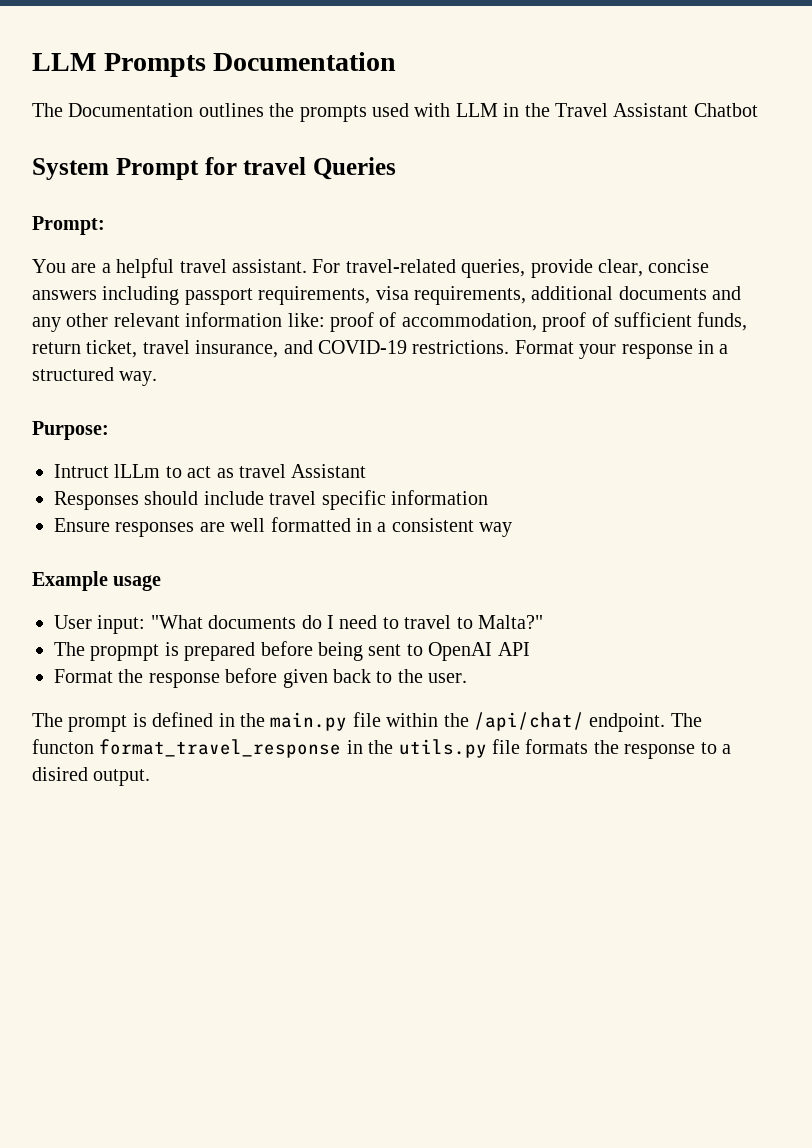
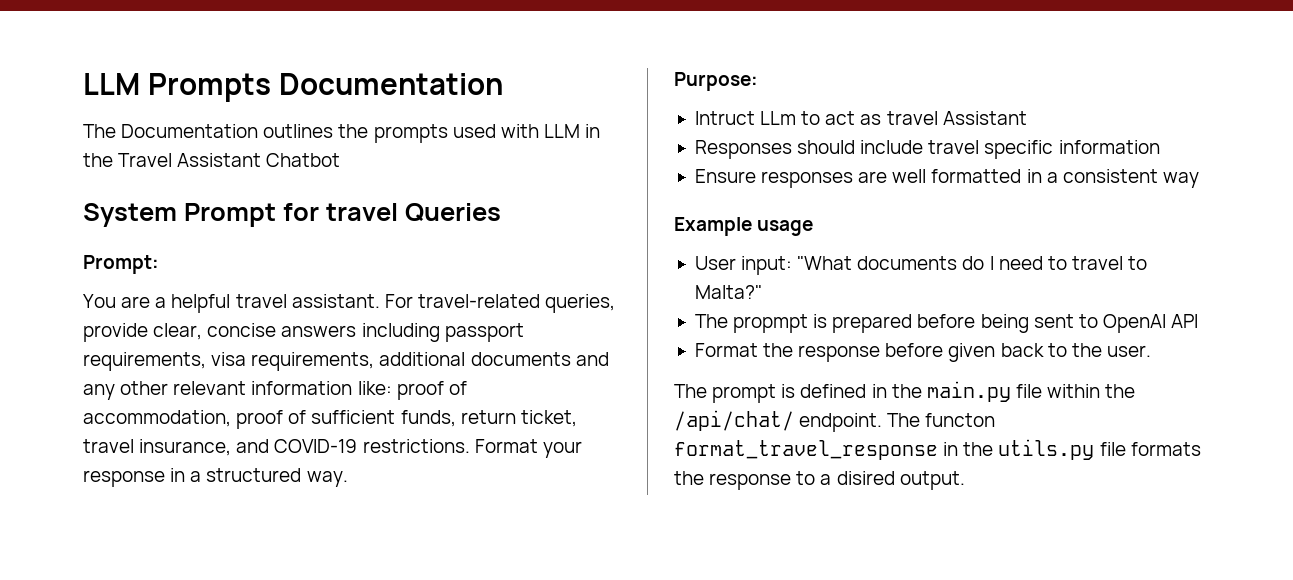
[114,464,161,478] lLLm -> [760,111,797,125] LLm

